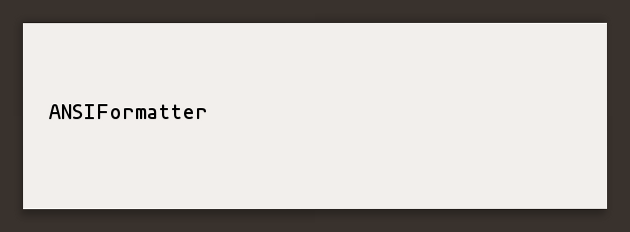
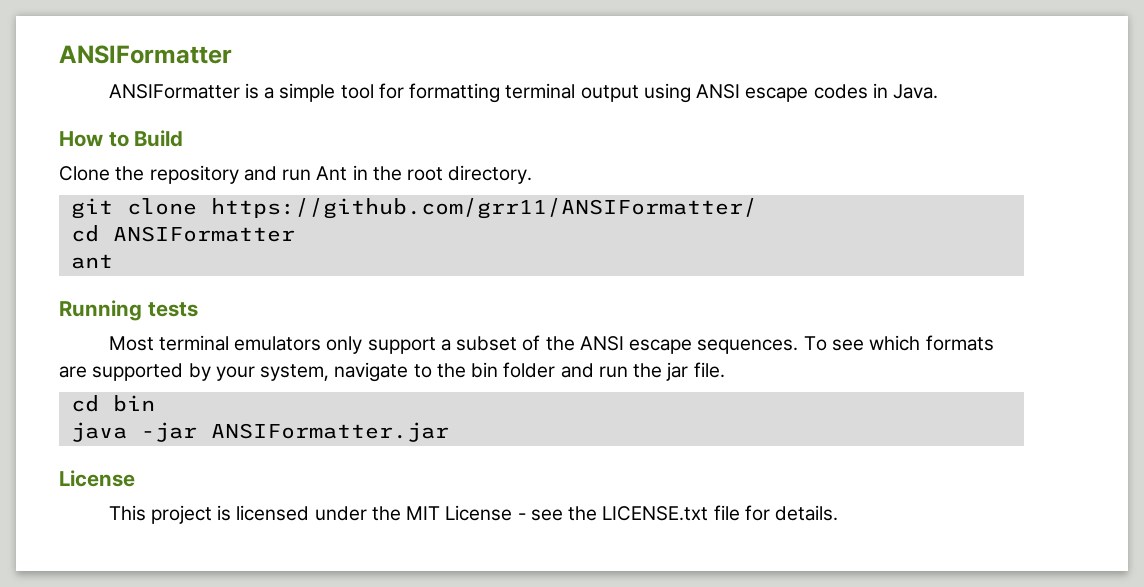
[48,104,209,120] ANSIFormatter -> [59,45,232,64] [108,83,939,103] [59,130,184,147] [59,165,533,184] [70,198,757,219] [70,225,295,242] [70,254,113,269] [59,300,198,321] [108,335,994,354] [59,362,725,382] [70,395,155,412] [70,422,449,442] [59,470,135,487] [108,505,839,524] ANSIFormatter // ANSIFormatter is a simple tool for formatting terminal output using ANSI escape codes in Java. // How to Build // Clone the repository and run Ant in the root directory. // git clone https://github.com/grr11/ANSIFormatter/ // cd ANSIFormatter // ant // Running tests // Most terminal emulators only support a subset of the ANSI escape sequences. To see which formats are supported by your system, navigate to the bin folder and run the jar file. // cd bin // java -jar ANSIFormatter.jar // License // This project is licensed under the MIT License - see the LICENSE.txt file for details.

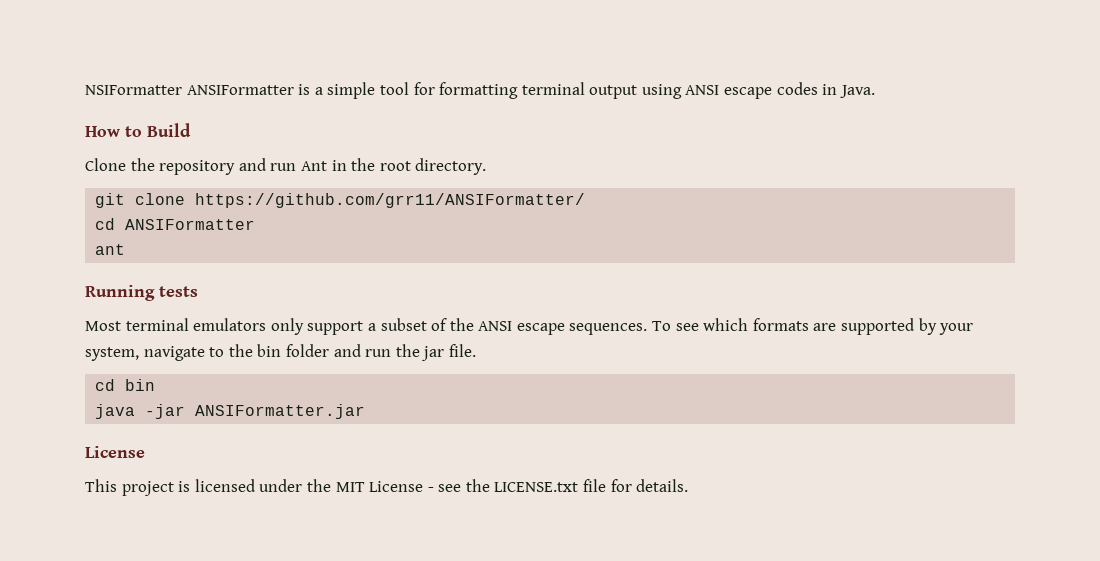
[59,45,232,64] ANSIFormatter // -> [85,85,182,95] NSIFormatter

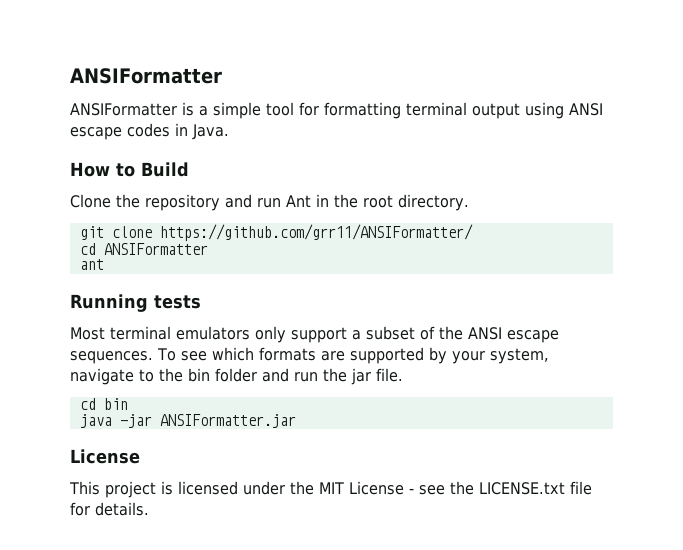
[85,85,182,95] NSIFormatter -> [70,68,222,84] ANSIFormatter //

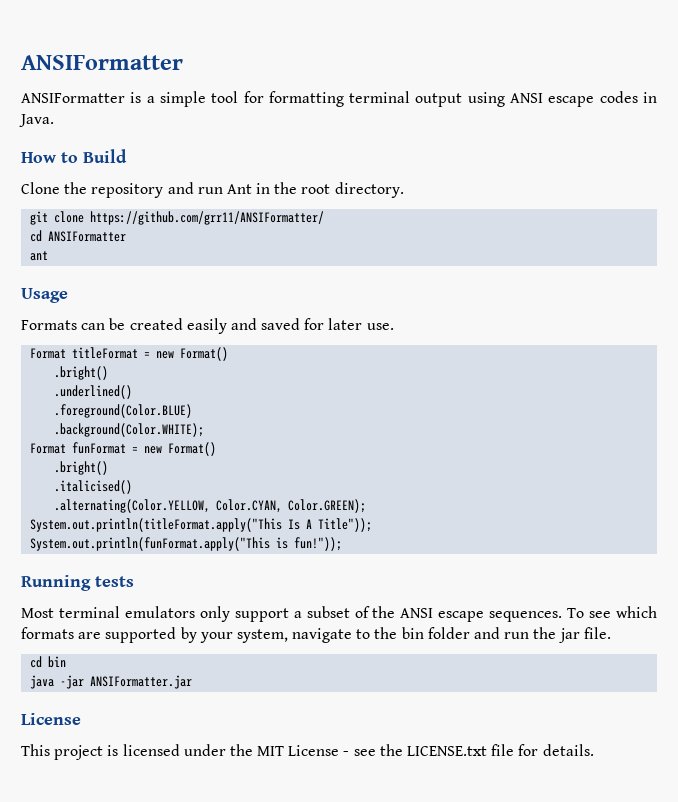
(104, 264) none -> [21,288,68,303] [21,318,394,334] [30,347,229,361] [54,366,109,380] [54,385,133,399] [54,404,193,418] [54,423,205,437] [30,442,217,456] [54,461,109,475] [54,480,133,494] [54,499,367,513] [30,518,373,532] [30,537,343,551] // Usage // Formats can be created easily and saved for later use. // Format titleFormat = new Format() // .bright() // .underlined() // .foreground(Color.BLUE) // .background(Color.WHITE); // Format funFormat = new Format() // .bright() // .italicised() // .alternating(Color.YELLOW, Color.CYAN, Color.GREEN); // System.out.println(titleFormat.apply("This Is A Title")); // System.out.println(funFormat.apply("This is fun!"));

